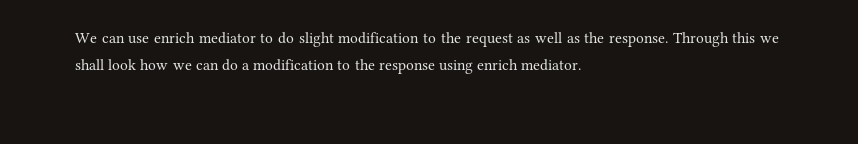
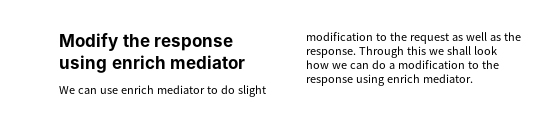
(75, 38) none -> [59,33,234,51] [59,55,246,73] Modify the response using enrich mediator //

